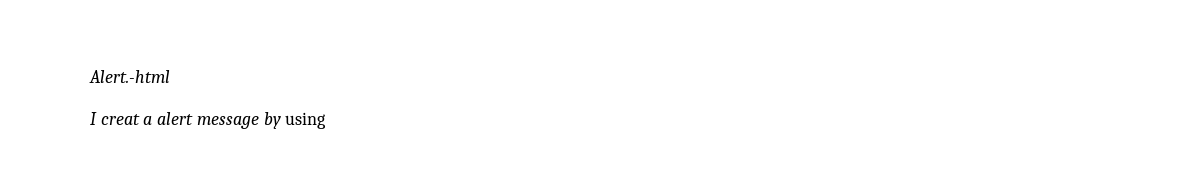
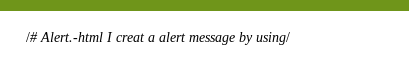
(89, 76) none -> [26,32,38,42] /#
(170, 76) // -> (103, 37) none
[285,112,327,129] using -> [256,32,290,45] using/

